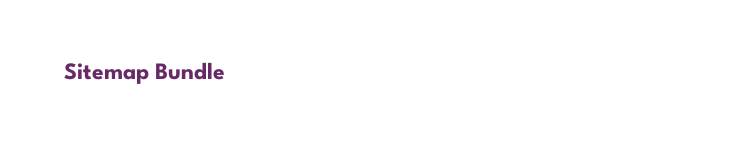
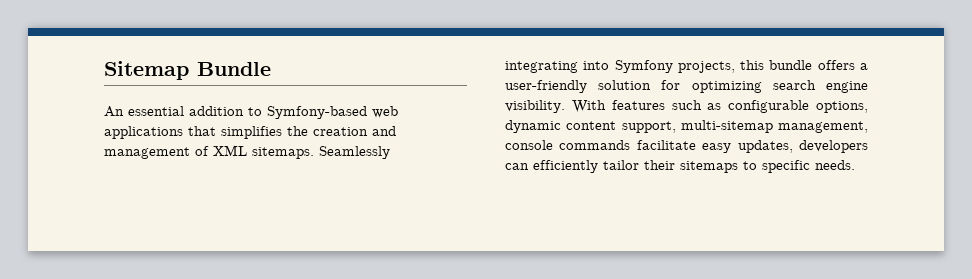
(226, 71) none -> [104,106,398,119] [104,126,396,139] [104,145,390,159] [505,60,868,73] [505,80,868,93] [505,100,868,113] [505,120,868,133] [505,140,868,153] [505,160,855,173] // An essential addition to Symfony-based web applications that simplifies the creation and management of XML sitemaps. Seamlessly integrating into Symfony projects, this bundle offers a user-friendly solution for optimizing search engine visibility. With features such as configurable options, dynamic content support, multi-sitemap management, console commands facilitate easy updates, developers can efficiently tailor their sitemaps to specific needs.

